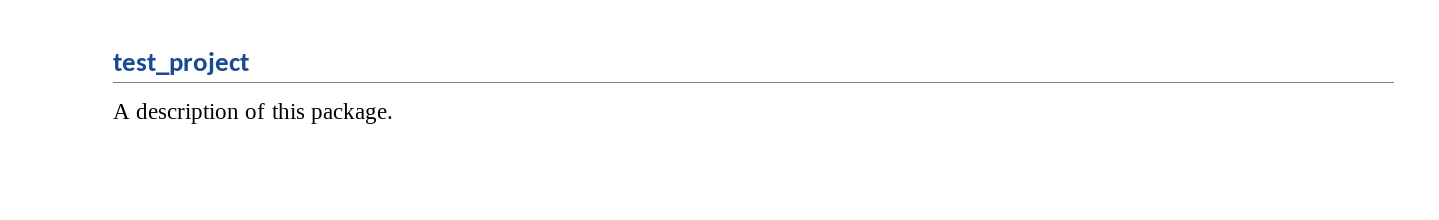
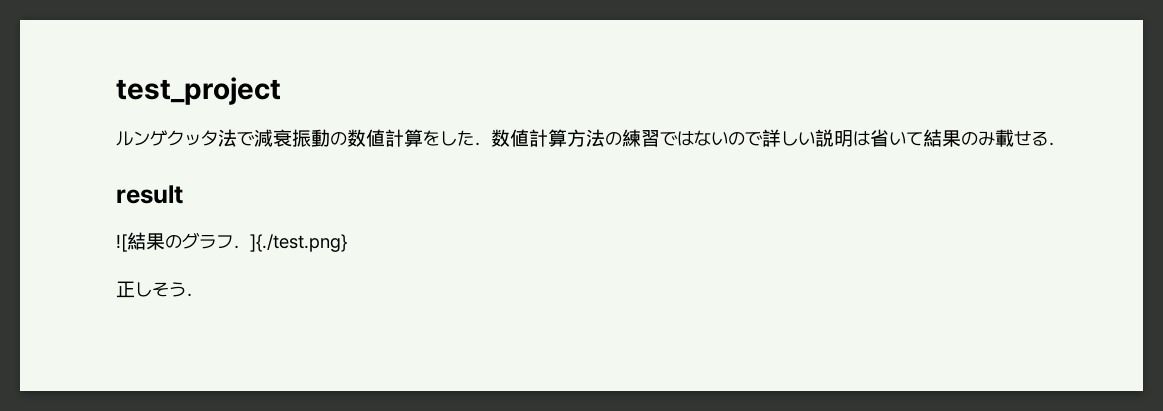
[113,103,393,124] A description of this package. -> [116,129,1065,147] [116,185,183,204] [116,232,347,252] [116,281,203,298] ルンゲクッタ法で減衰振動の数値計算をした．数値計算方法の練習ではないので詳しい説明は省いて結果のみ載せる． // result // ![結果のグラフ．]{./test.png} // 正しそう．

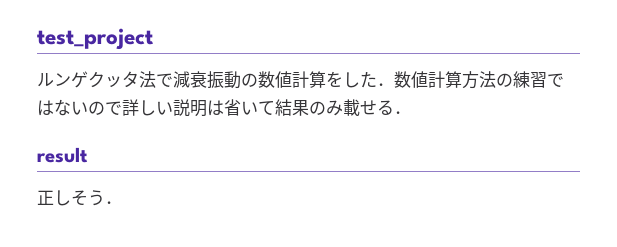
[116,232,347,252] // ![結果のグラフ．]{./test.png} -> (88, 155) none

